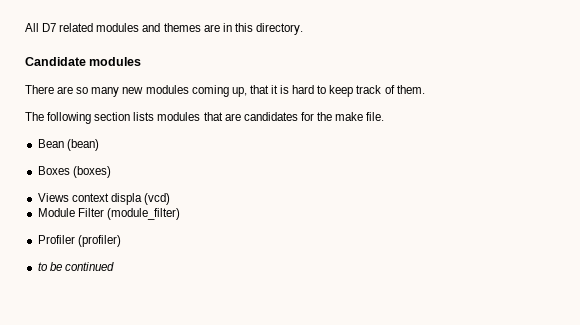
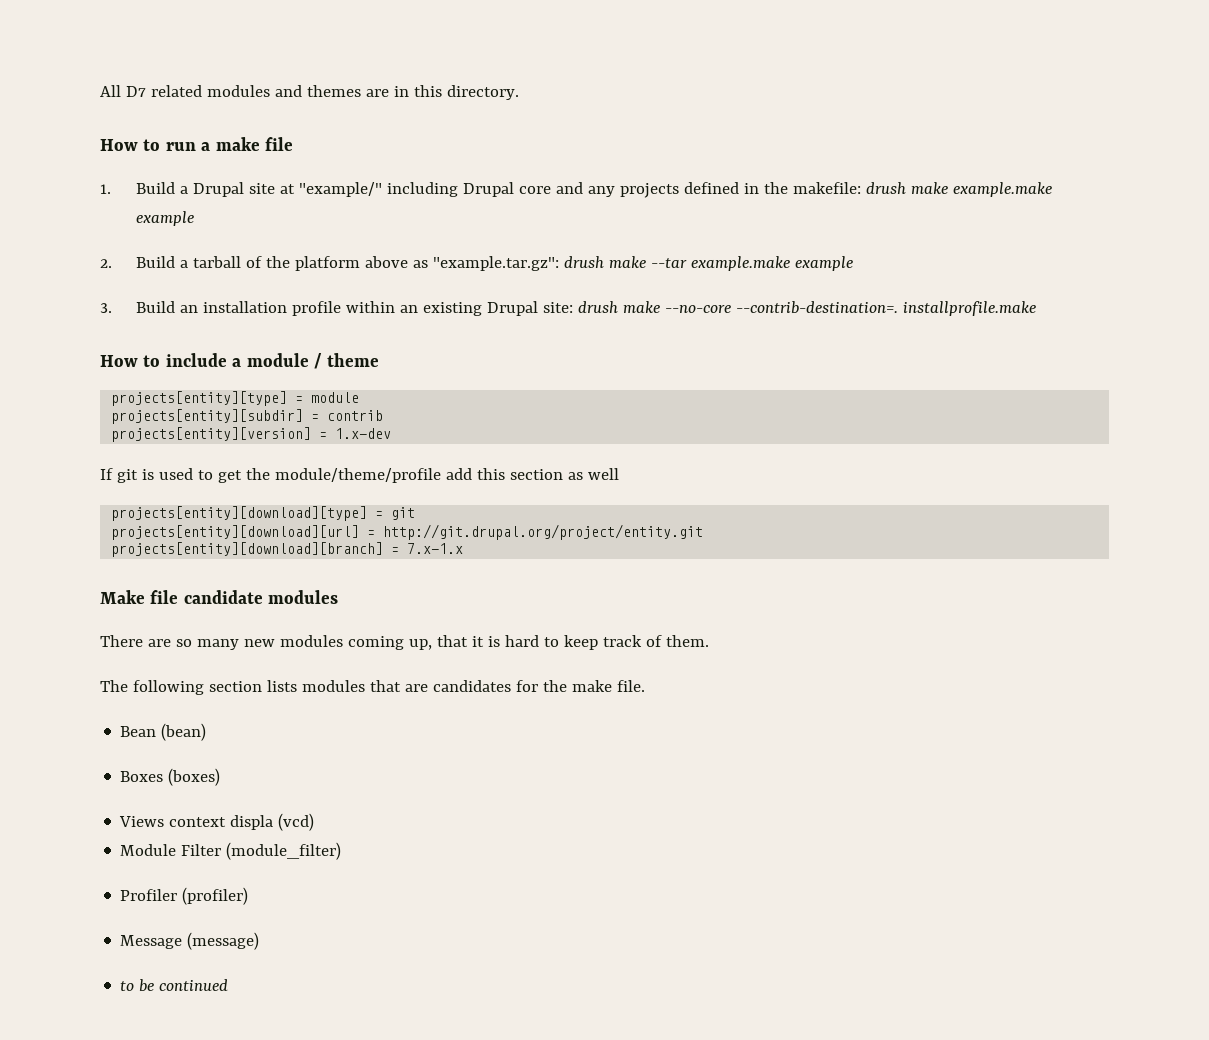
[25,57,86,66] Candidate -> [100,137,293,151] [100,182,1052,198] [135,211,194,226] [100,256,853,271] [100,301,1036,316] [100,353,380,369] [111,391,360,406] [111,409,384,424] [111,427,392,442] [100,468,619,483] [111,506,416,521] [111,524,704,540] [111,542,464,557] [100,590,263,604] How to run a make file // 1. Build a Drupal site at "example/" including Drupal core and any projects defined in the makefile: drush make example.make example // 2. Build a tarball of the platform above as "example.tar.gz": drush make --tar example.make example // 3. Build an installation profile within an existing Drupal site: drush make --no-core --contrib-destination=. installprofile.make // How to include a module / theme // projects[entity][type] = module // projects[entity][subdir] = contrib // projects[entity][version] = 1.x-dev // If git is used to get the module/theme/profile add this section as well // projects[entity][download][type] = git // projects[entity][download][url] = http://git.drupal.org/project/entity.git // projects[entity][download][branch] = 7.x-1.x // Make file candidate
(121, 241) none -> [120,932,260,950] // Message (message)

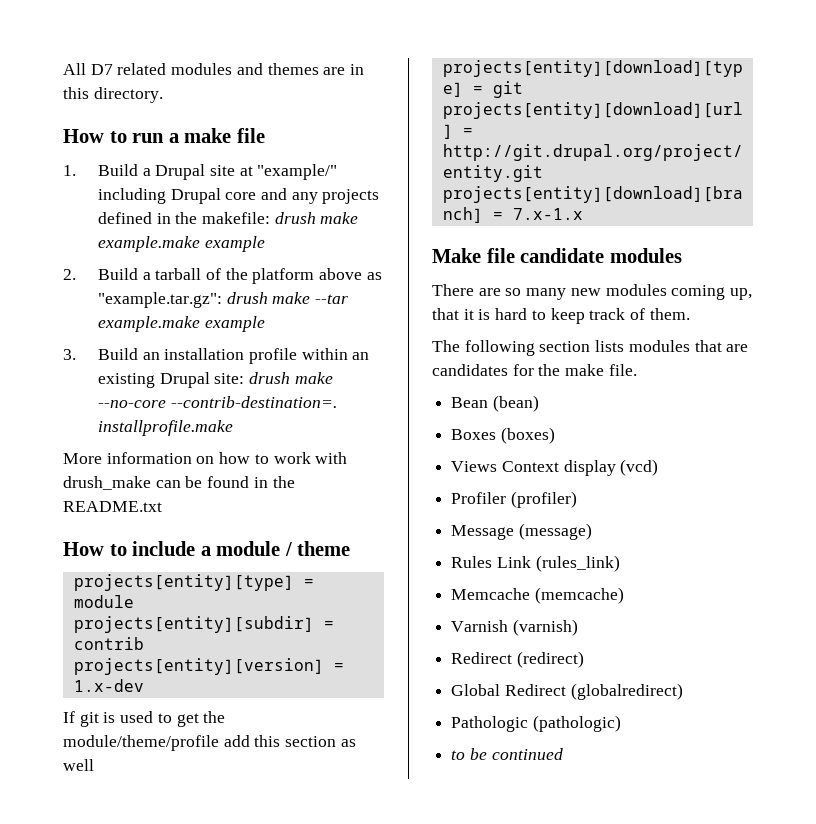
(1036, 308) none -> [63,452,348,464] [63,476,295,490] [63,501,162,512] // More information on how to work with drush_make can be found in the README.txt
[169,815,274,830] context displa -> [501,460,616,476] Context display
[120,842,342,860] // Module Filter (module_filter) -> (659, 467) none
(260, 941) none -> [451,555,620,572] [451,587,624,604] [451,619,578,636] [451,651,584,668] [451,683,683,700] [451,715,621,732] // Rules Link (rules_link) // Memcache (memcache) // Varnish (varnish) // Redirect (redirect) // Global Redirect (globalredirect) // Pathologic (pathologic)

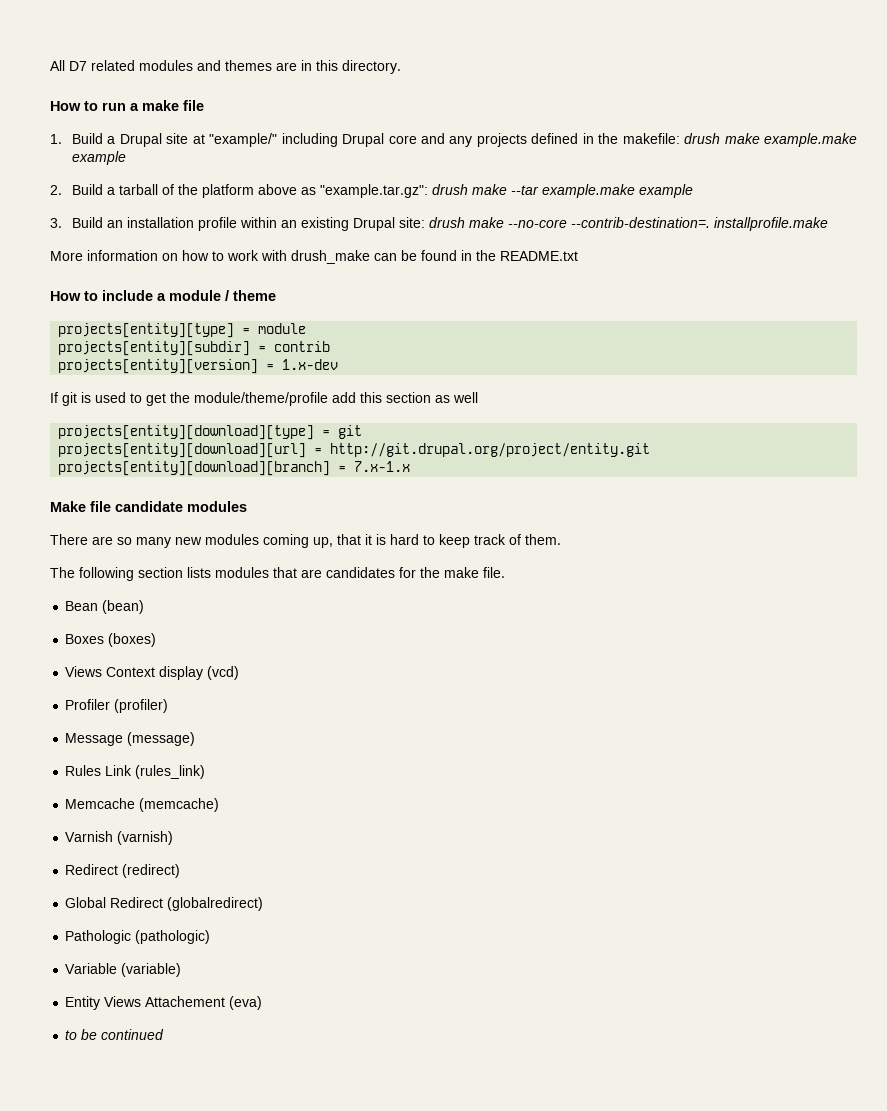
(621, 723) none -> [65,963,182,977] [65,996,263,1010] // Variable (variable) // Entity Views Attachement (eva)

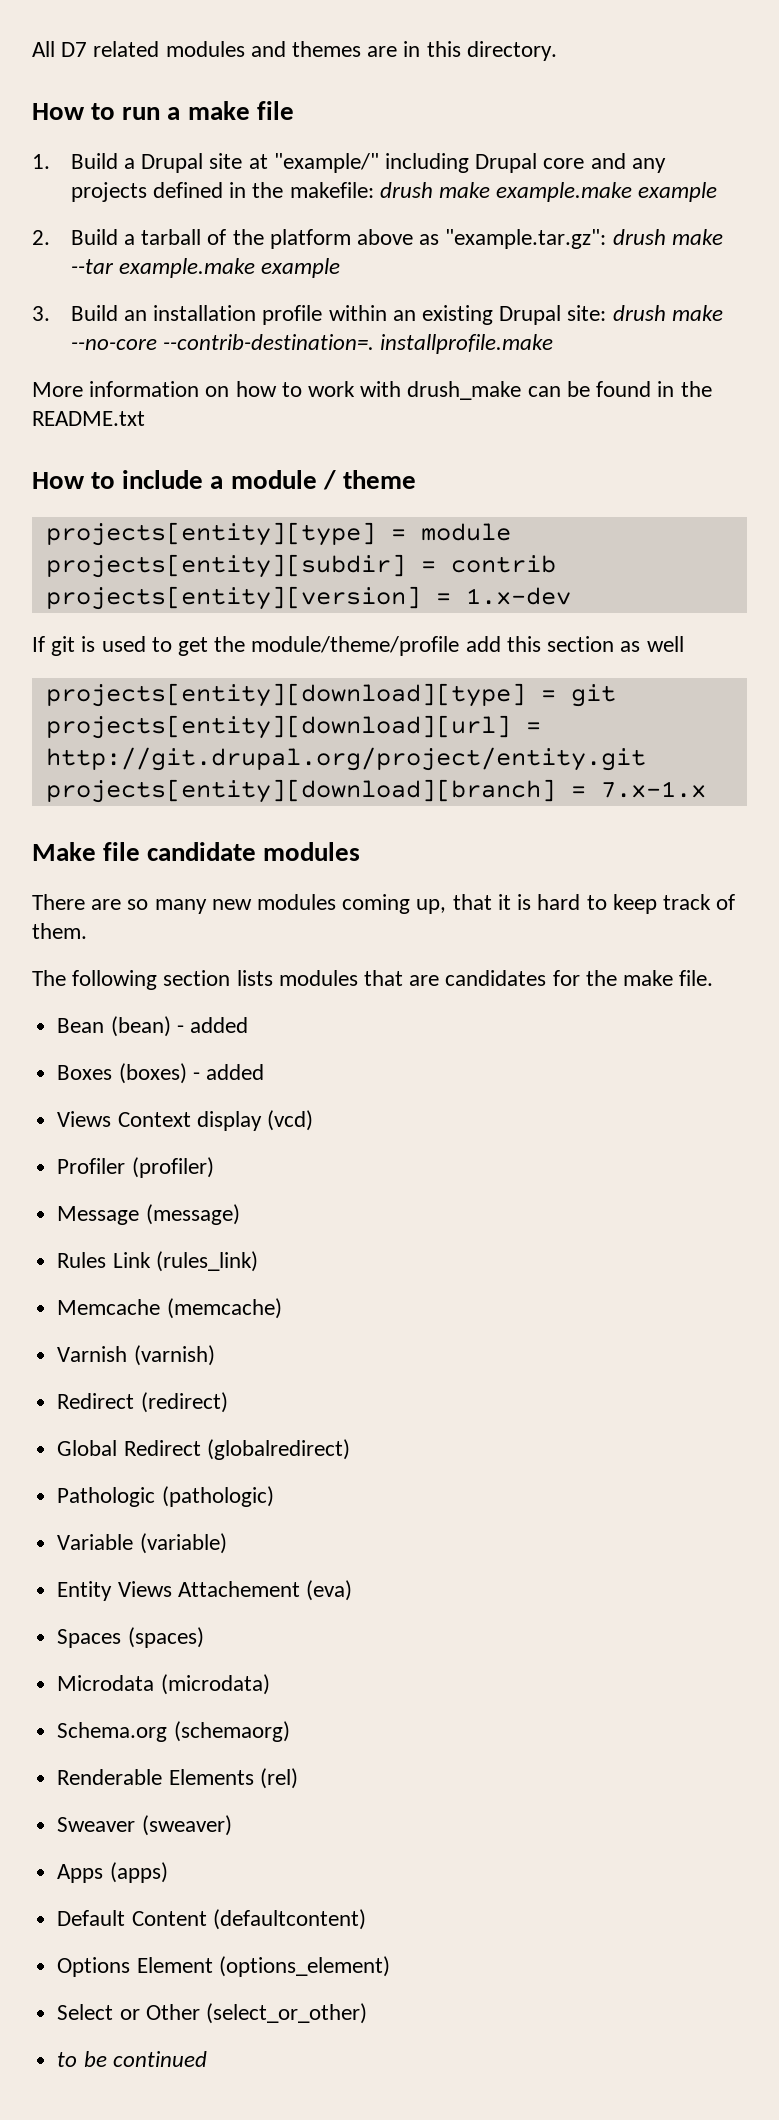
(145, 607) none -> [176,1017,248,1033] - added
(157, 640) none -> [192,1064,264,1080] - added
(263, 1003) none -> [57,1627,204,1648] [57,1674,270,1695] [57,1721,290,1742] [57,1768,298,1789] [57,1815,232,1836] [57,1862,168,1883] [57,1909,366,1930] [57,1956,390,1977] [57,2003,367,2024] // Spaces (spaces) // Microdata (microdata) // Schema.org (schemaorg) // Renderable Elements (rel) // Sweaver (sweaver) // Apps (apps) // Default Content (defaultcontent) // Options Element (options_element) // Select or Other (select_or_other)

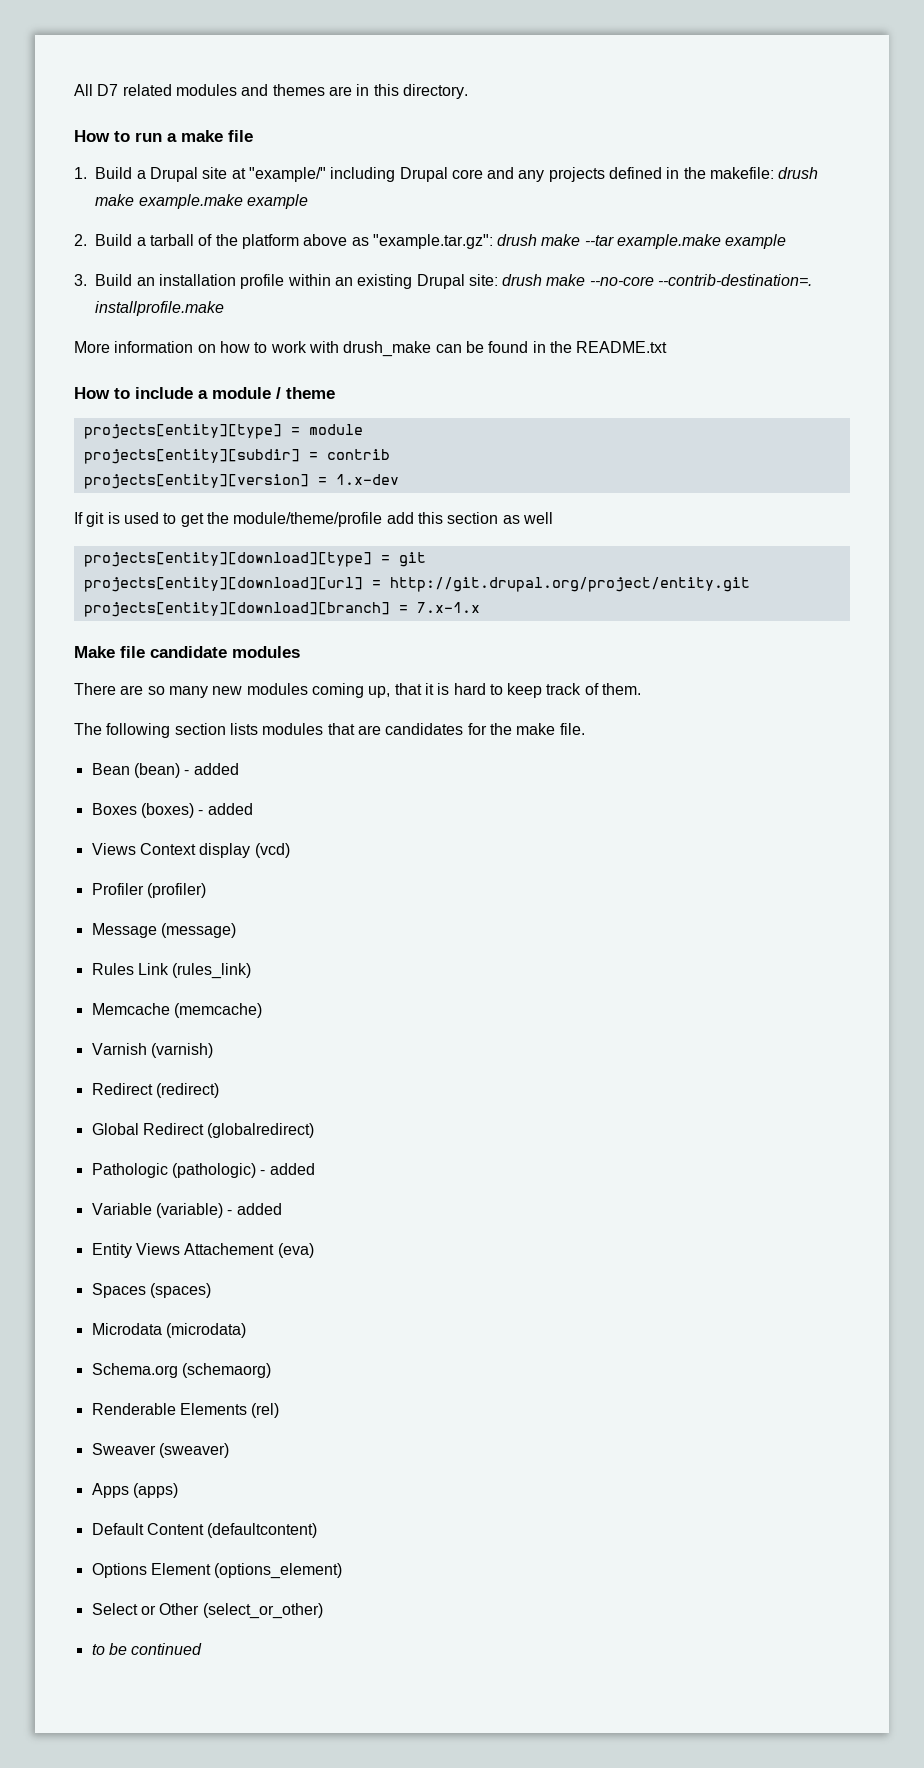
(274, 1496) none -> [260,1163,315,1175] - added
(227, 1543) none -> [227,1203,282,1215] - added

